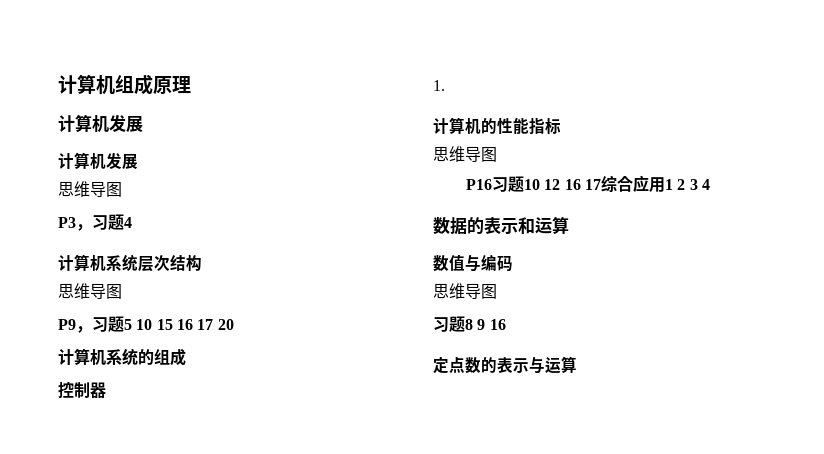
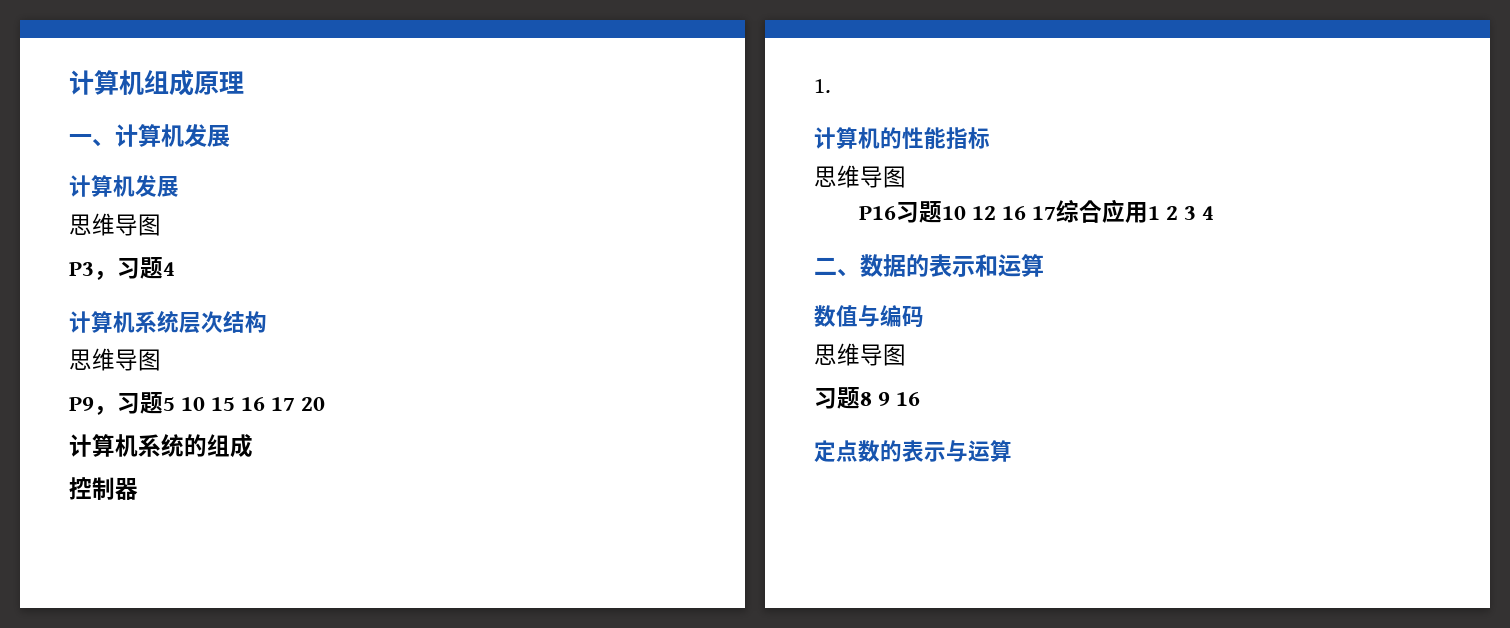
(191, 85) none -> [69,134,115,147] 一、
(710, 184) none -> [814,257,860,277] 二、

